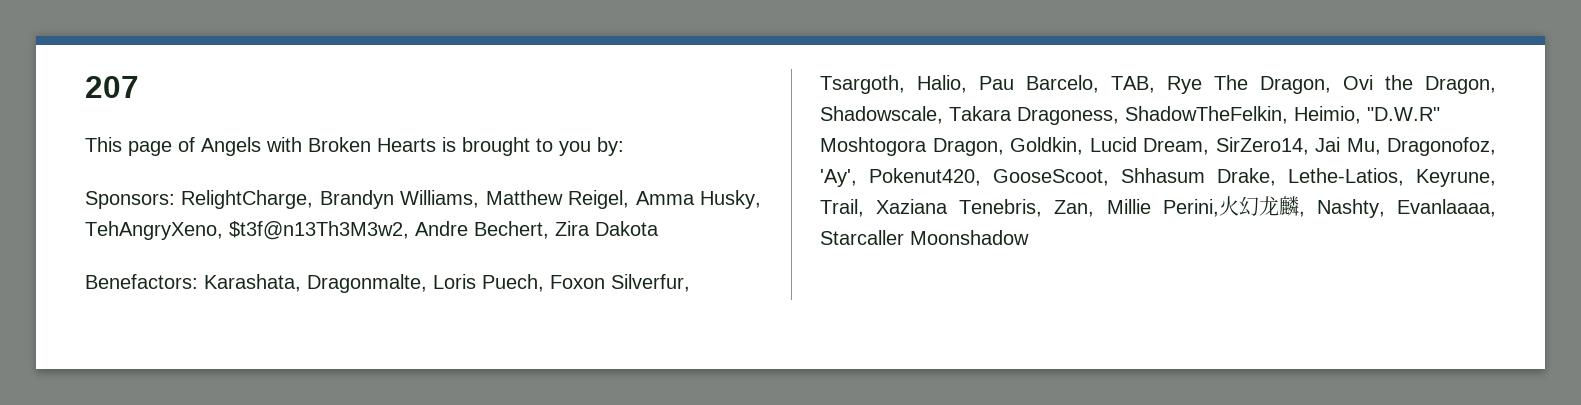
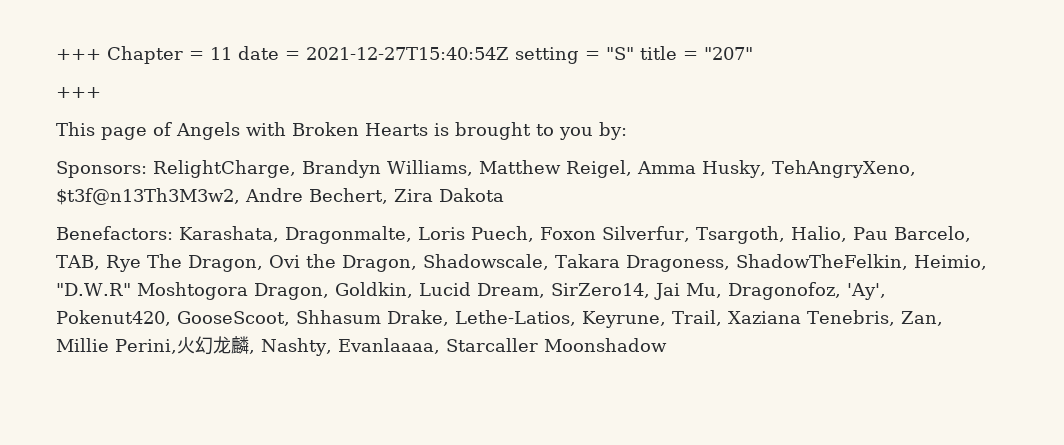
[85,76,139,98] 207 -> [56,46,753,64] [56,87,101,98] +++ Chapter = 11 date = 2021-12-27T15:40:54Z setting = "S" title = "207" // +++

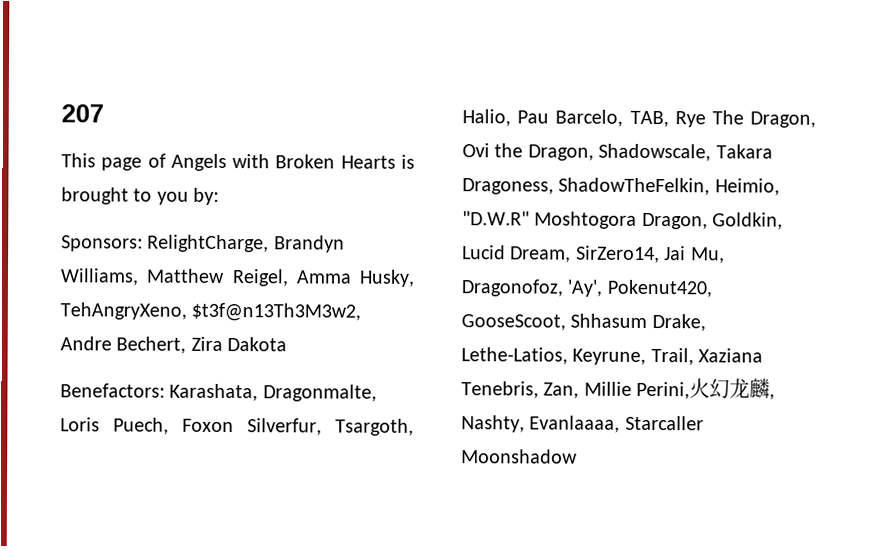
[56,46,753,64] [56,87,101,98] +++ Chapter = 11 date = 2021-12-27T15:40:54Z setting = "S" title = "207" // +++ -> [61,104,104,123] 207

